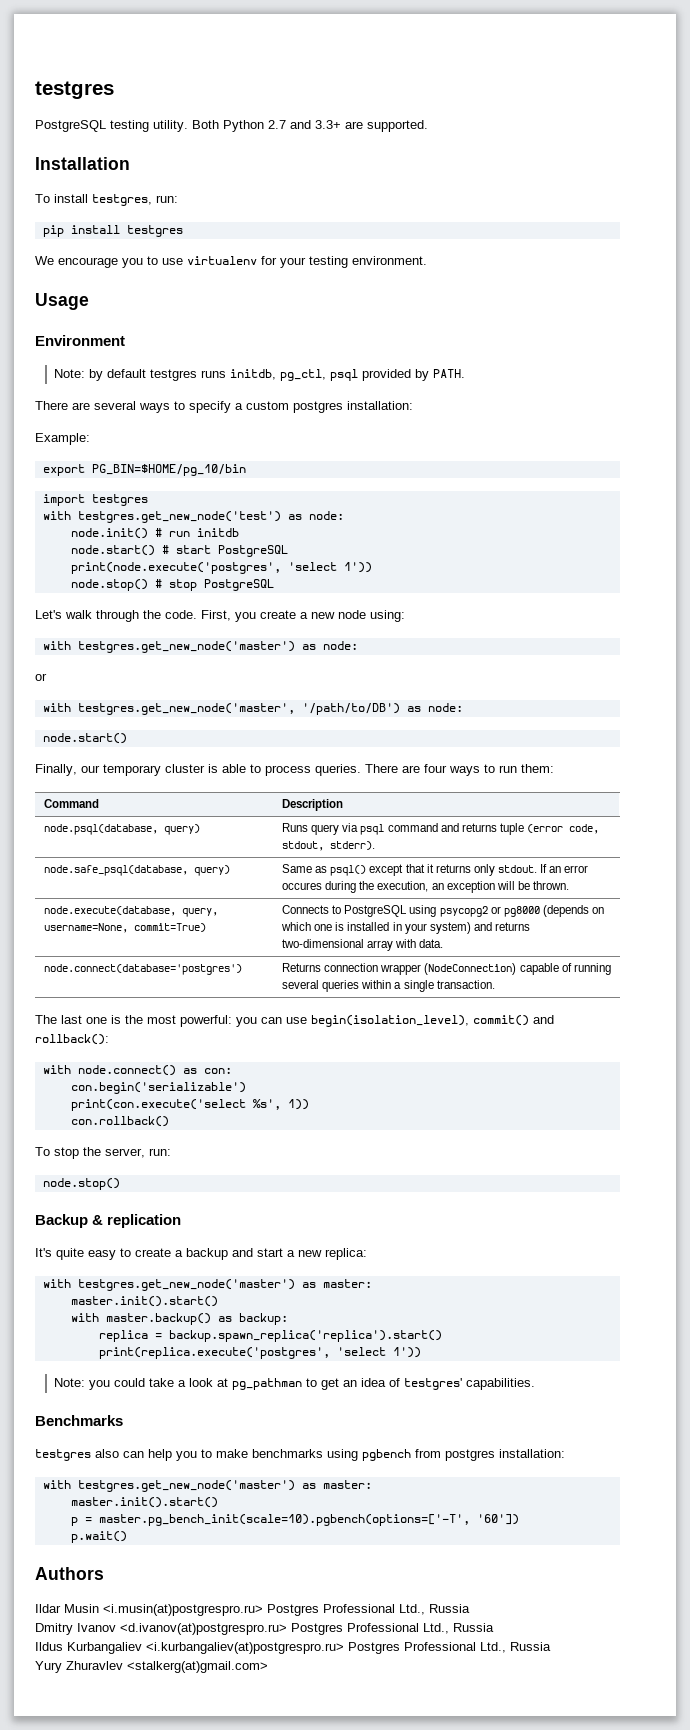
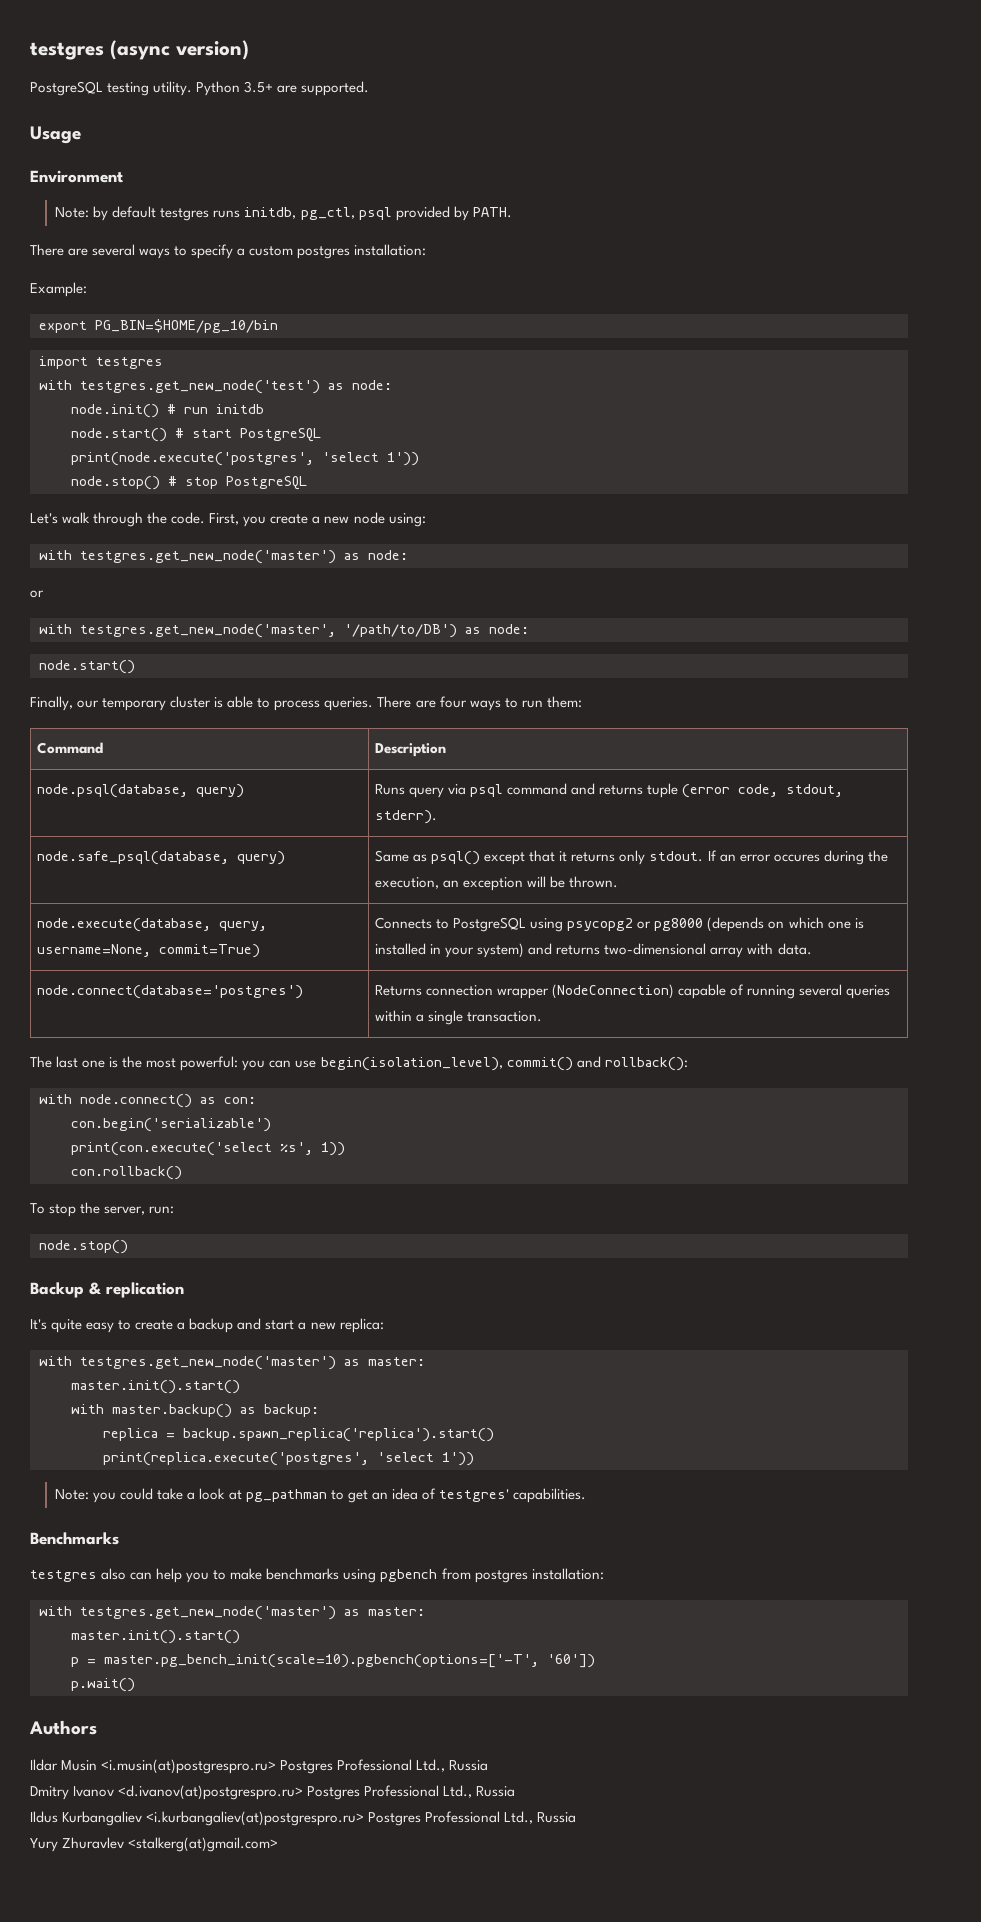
[35,81,114,99] testgres -> [30,40,249,60] testgres (async version)
[192,120,428,132] [35,157,130,170] [35,194,178,206] [42,225,183,237] [35,256,427,268] Both Python 2.7 and 3.3+ are supported. // Installation // To install testgres, run: // pip install testgres // We encourage you to use virtualenv for your testing environment. -> [196,81,370,96] Python 3.5+ are supported.

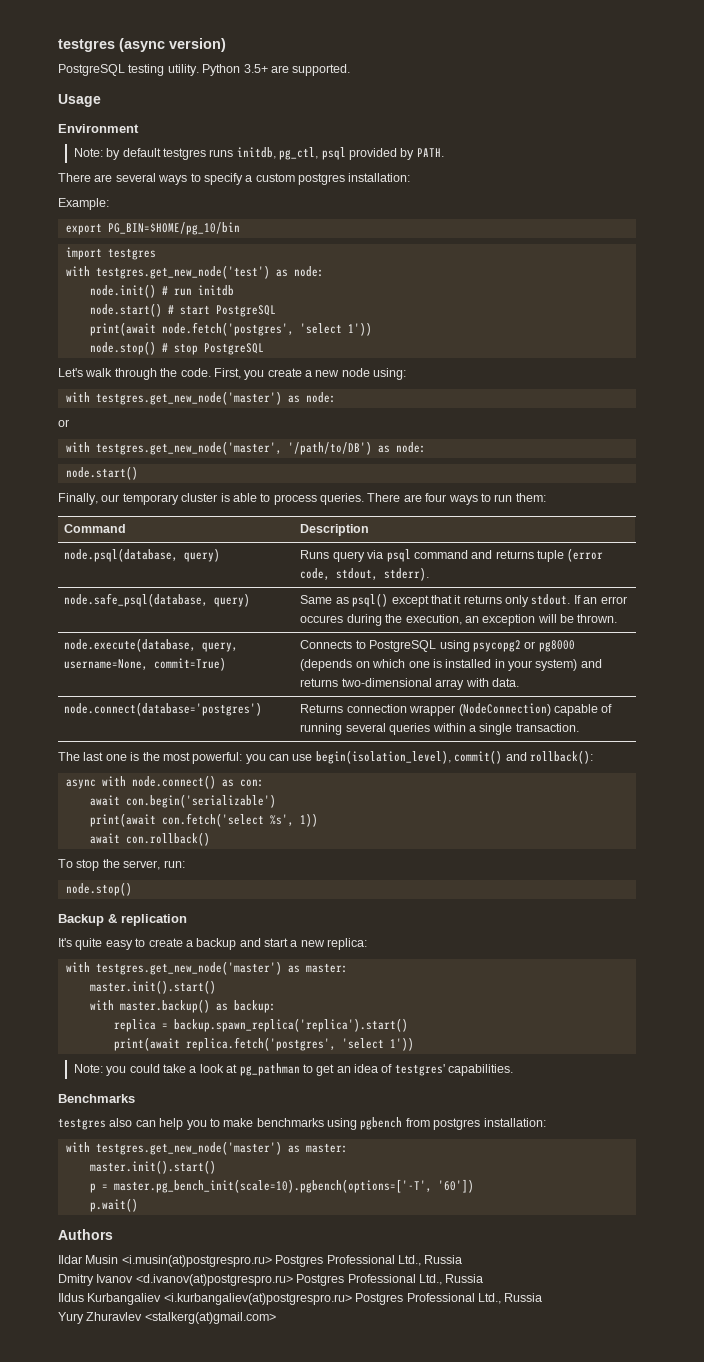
[71,452,314,466] print(node.execute('postgres', -> [89,322,294,336] print(await node.fetch('postgres',
(688, 1064) none -> [65,779,96,789] async
(256, 1100) none -> [89,795,120,806] await
[71,1142,272,1156] print(con.execute('select -> [89,813,264,827] print(await con.fetch('select
(345, 1149) none -> [89,833,120,844] await
[103,1452,369,1466] print(replica.execute('postgres', -> [113,1037,336,1051] print(await replica.fetch('postgres',

